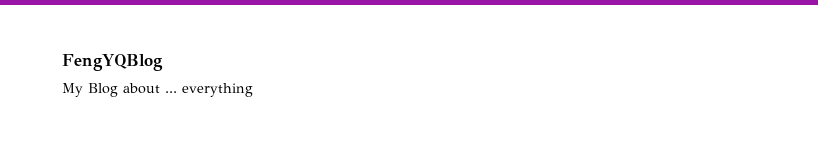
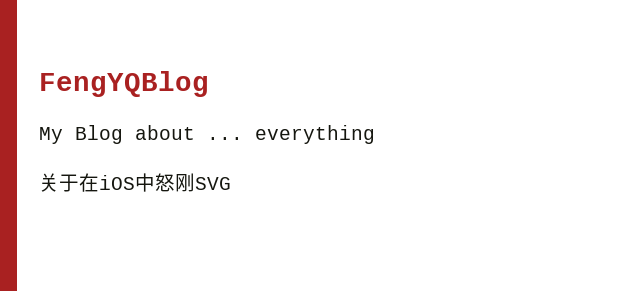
(253, 90) none -> [39,173,231,192] // 关于在iOS中怒刚SVG

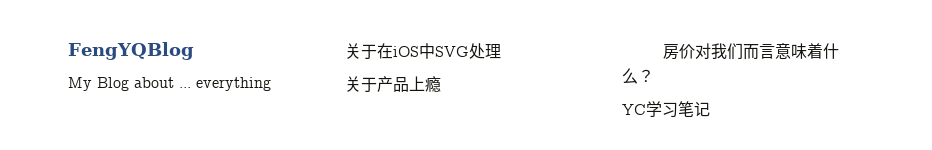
[155,173,231,192] 怒刚SVG -> [435,43,501,59] [345,76,441,92] [662,43,839,60] [622,68,654,84] [622,101,710,118] SVG处理 // 关于产品上瘾 // 房价对我们而言意味着什么？ // YC学习笔记

